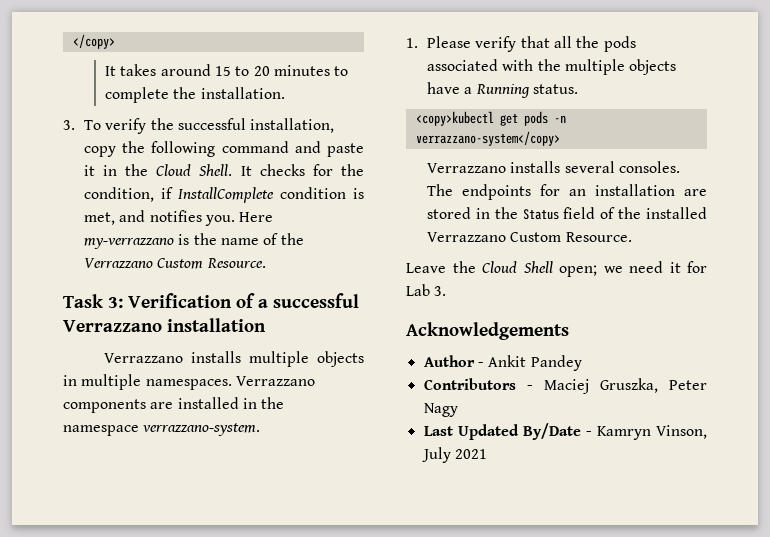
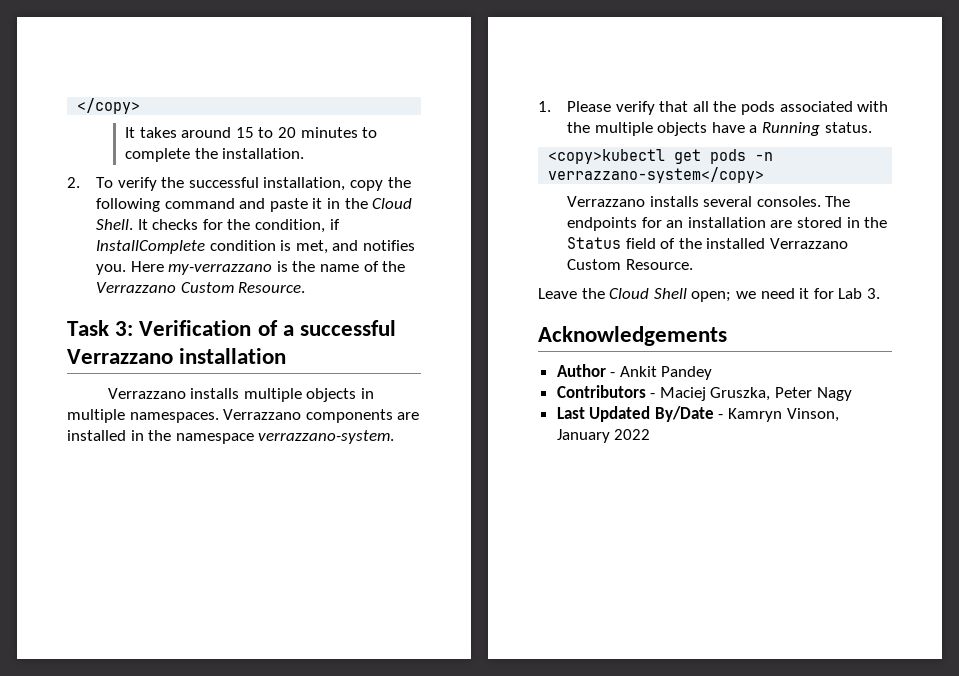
[63,120,75,130] 3. -> [67,177,80,188] 2.
[421,447,487,463] July 2021 -> [556,429,651,443] January 2022

